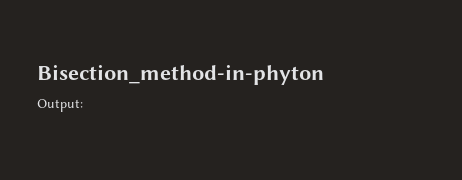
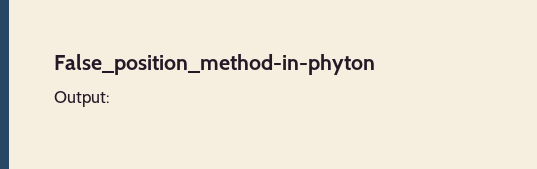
[37,64,324,85] Bisection_method-in-phyton -> [54,54,375,75] False_position_method-in-phyton

